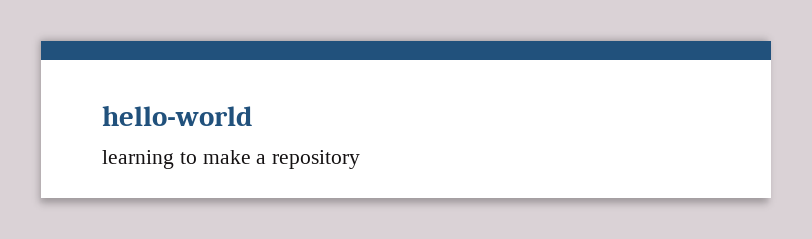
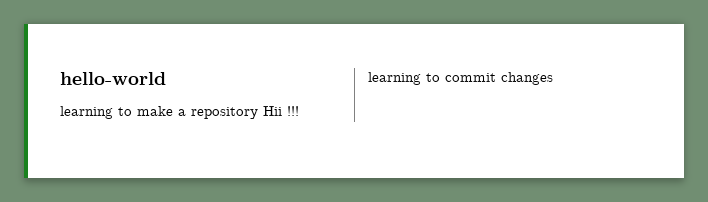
(361, 159) none -> [263,106,299,116] [368,72,553,85] Hii !!! learning to commit changes

